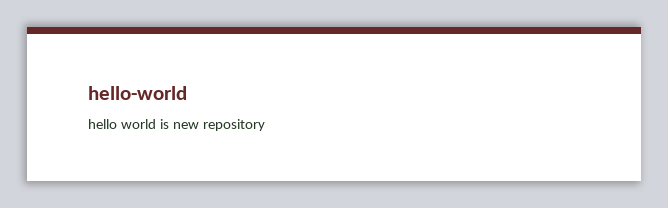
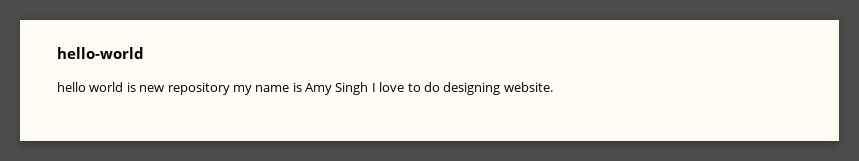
(265, 125) none -> [232,82,553,95] my name is Amy Singh I love to do designing website.

